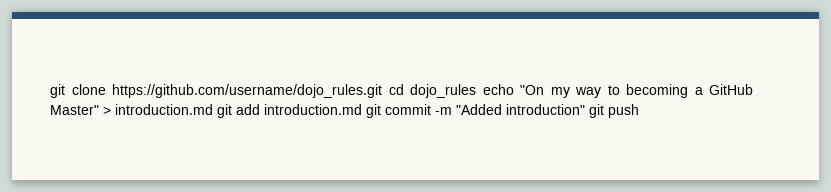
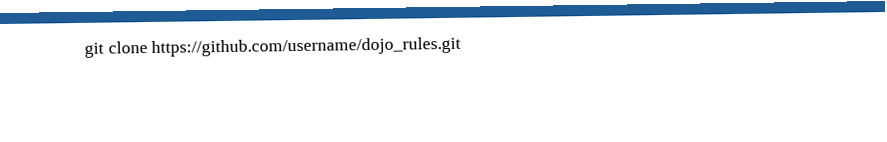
[388,84,753,98] [50,104,639,118] cd dojo_rules echo "On my way to becoming a GitHub Master" > introduction.md git add introduction.md git commit -m "Added introduction" git push -> (462, 46) none

